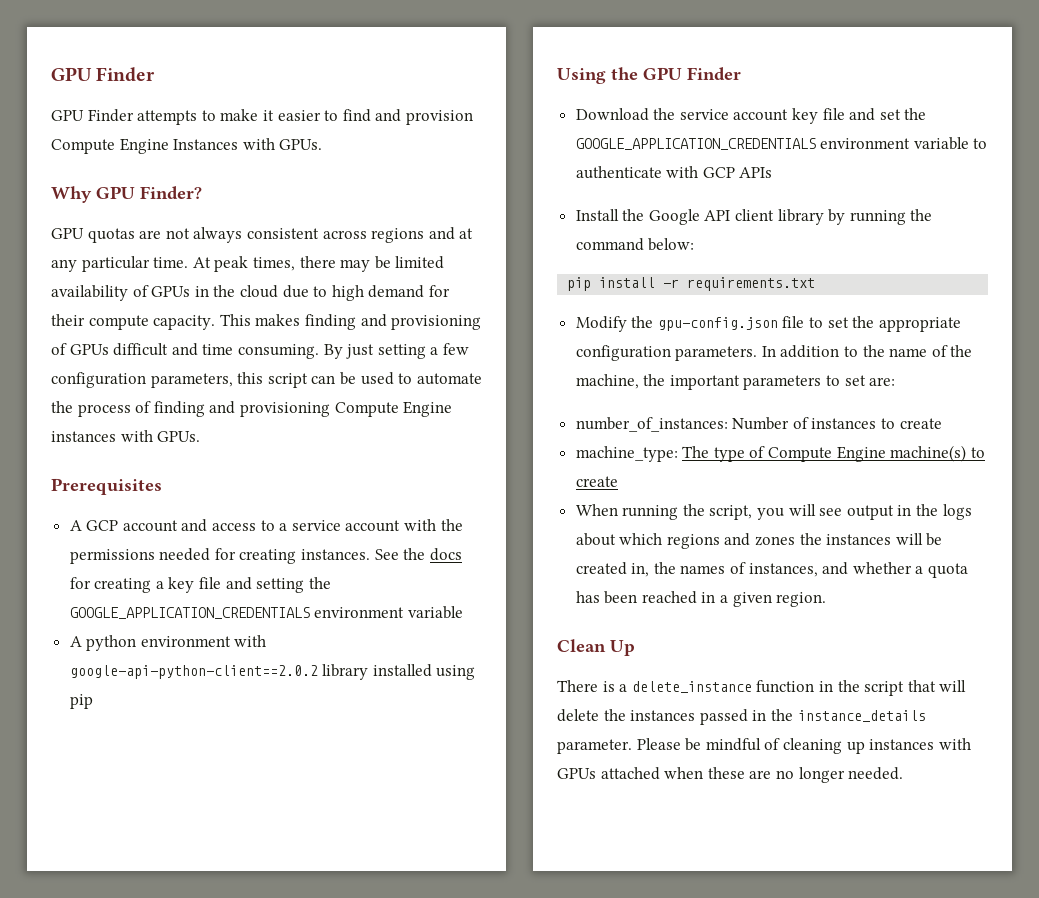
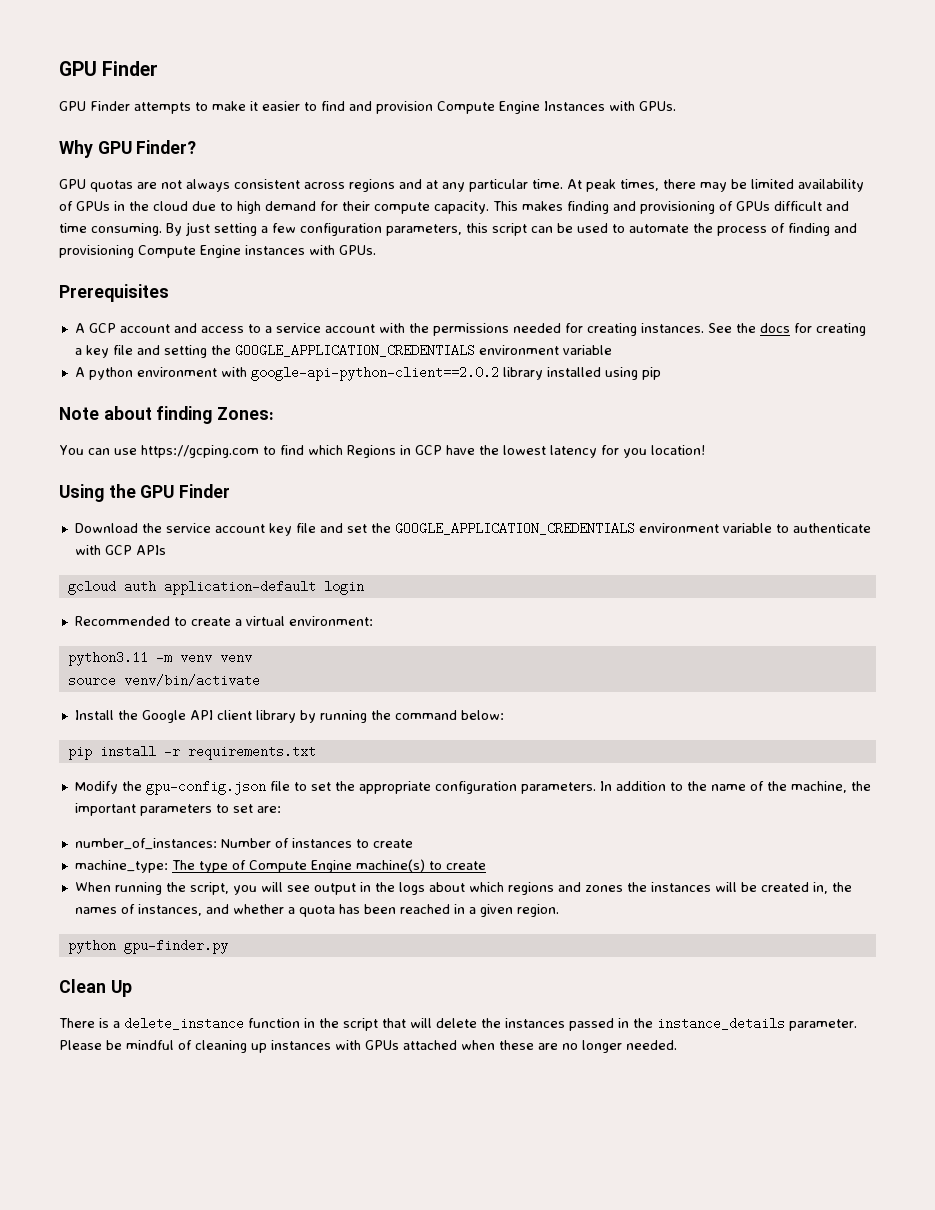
(93, 701) none -> [59,406,275,424] [59,445,705,458] // Note about finding Zones: // You can use https://gcping.com to find which Regions in GCP have the lowest latency for you location!
(773, 172) none -> [67,580,364,595] [74,616,373,626] [67,651,252,666] [67,674,260,687] // gcloud auth application-default login // Recommended to create a virtual environment: // python3.11 -m venv venv // source venv/bin/activate
(827, 599) none -> [67,939,228,954] // python gpu-finder.py

